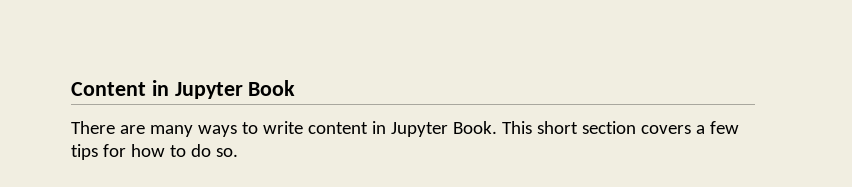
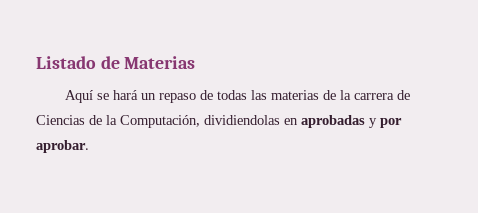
[71,80,296,99] [71,121,739,137] [71,144,238,160] Content in Jupyter Book // There are many ways to write content in Jupyter Book. This short section covers a few tips for how to do so. -> [36,56,196,69] [64,90,410,103] [36,115,402,128] [36,140,89,153] Listado de Materias // Aquí se hará un repaso de todas las materias de la carrera de Ciencias de la Computación, dividiendolas en aprobadas y por aprobar.

